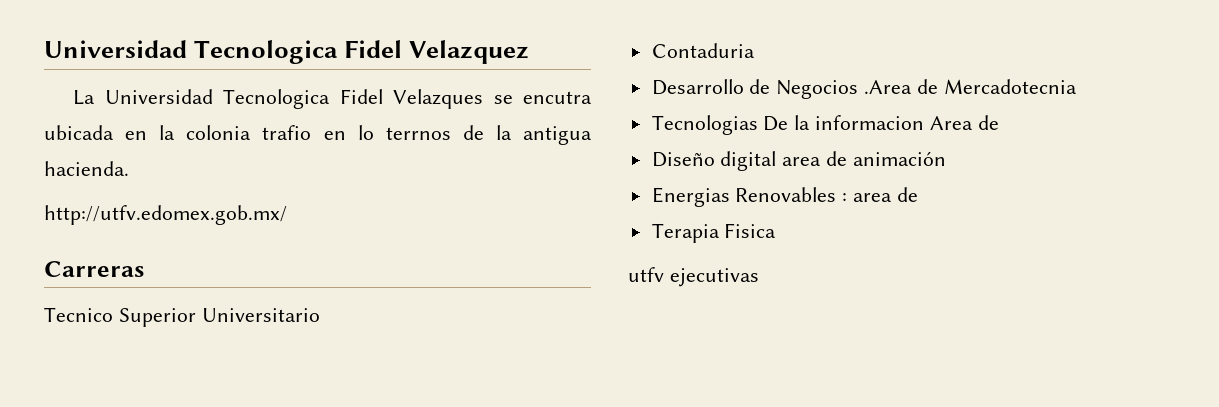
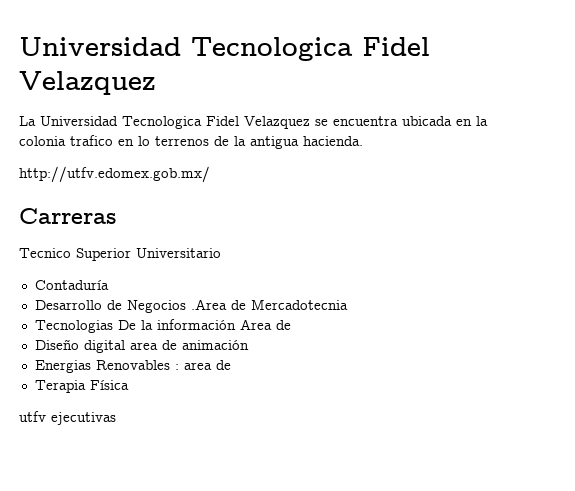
[393,89,592,109] Velazques se encutra -> [244,116,398,129] Velazquez se encuentra
[262,125,312,140] trafio -> [70,135,113,146] trafico
[385,127,451,140] terrnos -> [155,136,209,146] terrenos
[651,43,755,58] Contaduria -> [34,280,109,290] Contaduría
[815,115,925,130] informacion -> [156,319,236,330] información
[724,223,777,238] Fisica -> [89,380,129,390] Física

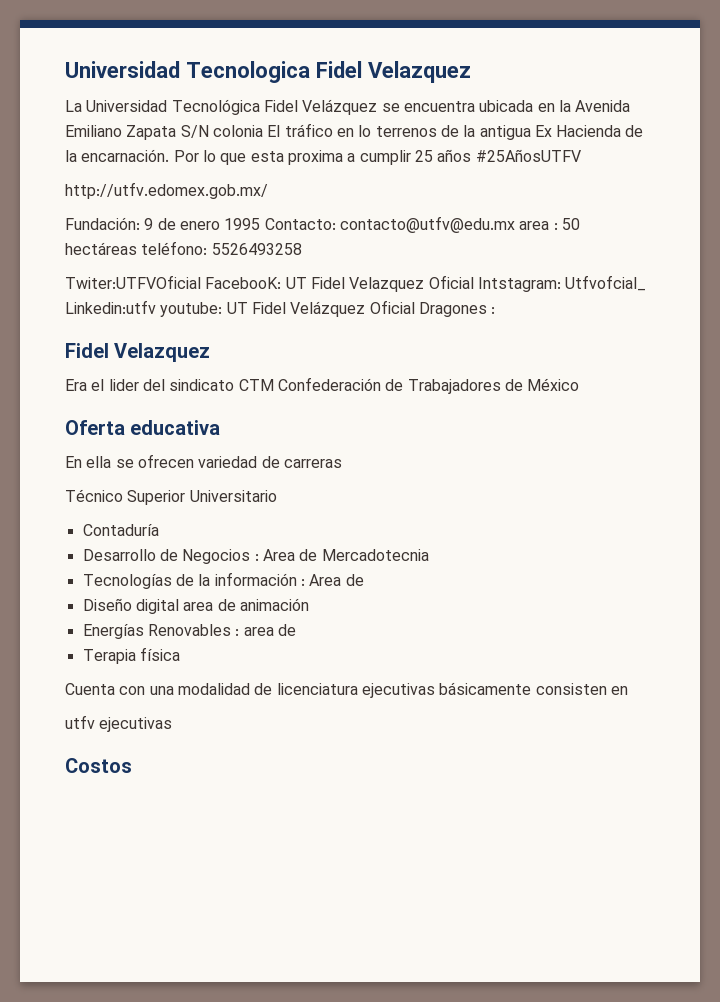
[122,116,310,129] Tecnologica Fidel Velazquez -> [171,99,378,115] Tecnológica Fidel Velázquez
[19,135,113,146] colonia trafico -> [575,100,631,112] [65,123,333,140] Avenida Emiliano Zapata S/N colonia El tráfico
[303,136,363,146] [19,166,210,183] [19,208,116,224] [19,248,71,258] hacienda. // http://utfv.edomex.gob.mx/ // Carreras // Tecnico -> [534,125,644,137] [65,149,581,165] [65,182,268,199] [65,216,580,233] [65,241,302,255] [65,275,647,292] [65,300,496,317] [65,343,211,362] [65,377,580,394] [65,420,221,435] [65,454,342,468] [65,489,123,502] Ex Hacienda de la encarnación. Por lo que esta proxima a cumplir 25 años #25AñosUTFV // http://utfv.edomex.gob.mx/ // Fundación: 9 de enero 1995 Contacto: contacto@utfv@edu.mx area : 50 hectáreas teléfono: 5526493258 // Twiter:UTFVOficial FacebooK: UT Fidel Velazquez Oficial Intstagram: Utfvofcial_ Linkedin:utfv youtube: UT Fidel Velázquez Oficial Dragones : // Fidel Velazquez // Era el lider del sindicato CTM Confederación de Trabajadores de México // Oferta educativa // En ella se ofrecen variedad de carreras // Técnico
[190,299,227,310] .Area -> [254,549,295,561] : Area
[34,320,136,333] Tecnologias De -> [82,574,194,589] Tecnologías de
(236, 324) none -> [300,579,305,586] :
[34,360,91,373] Energias -> [82,624,144,639] Energías
[89,380,129,390] Física -> [139,647,180,661] [65,682,628,698] física // Cuenta con una modalidad de licenciatura ejecutivas básicamente consisten en
(116, 418) none -> [65,758,132,773] // Costos

